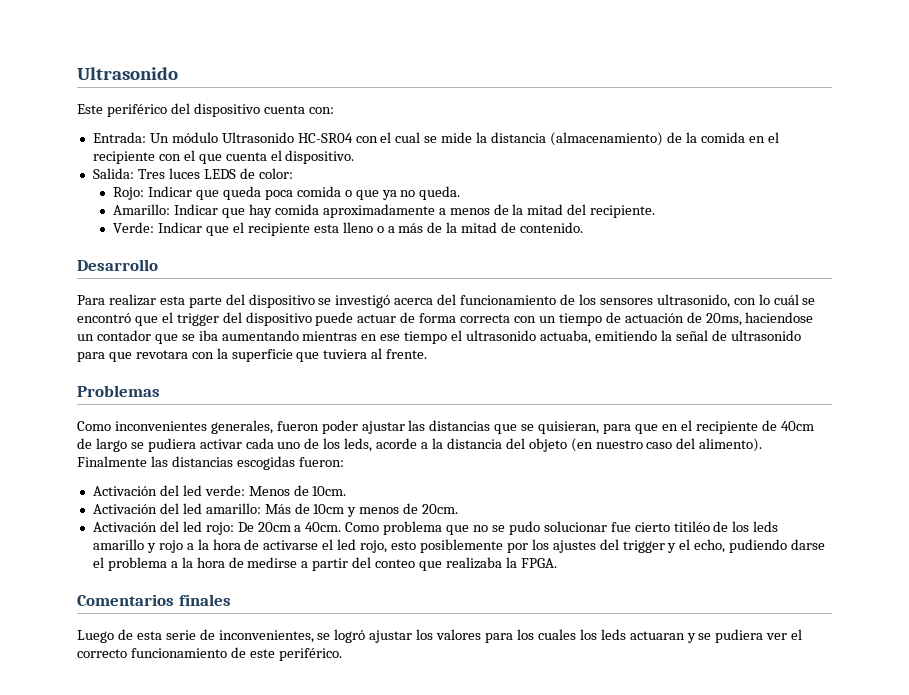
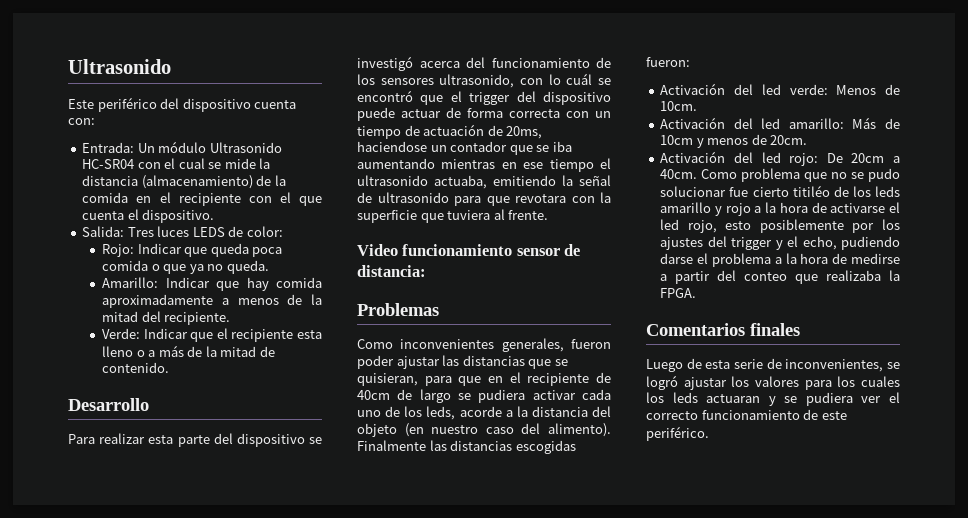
(428, 354) none -> [357,244,581,256] [357,265,426,277] // Video funcionamiento sensor de distancia:

